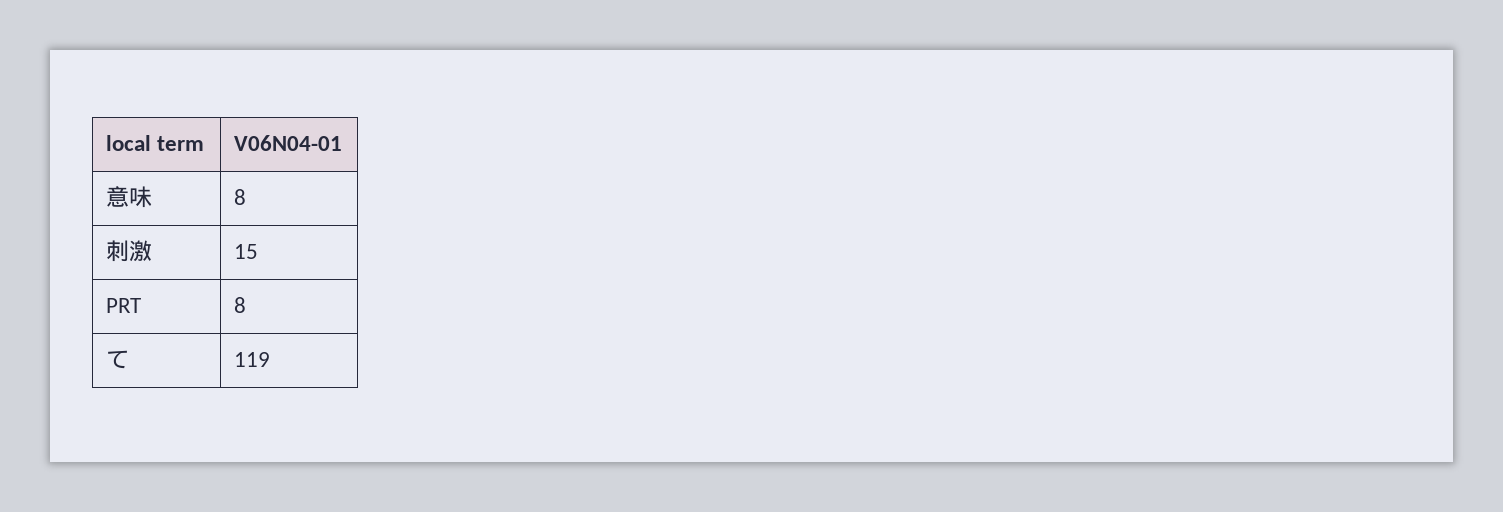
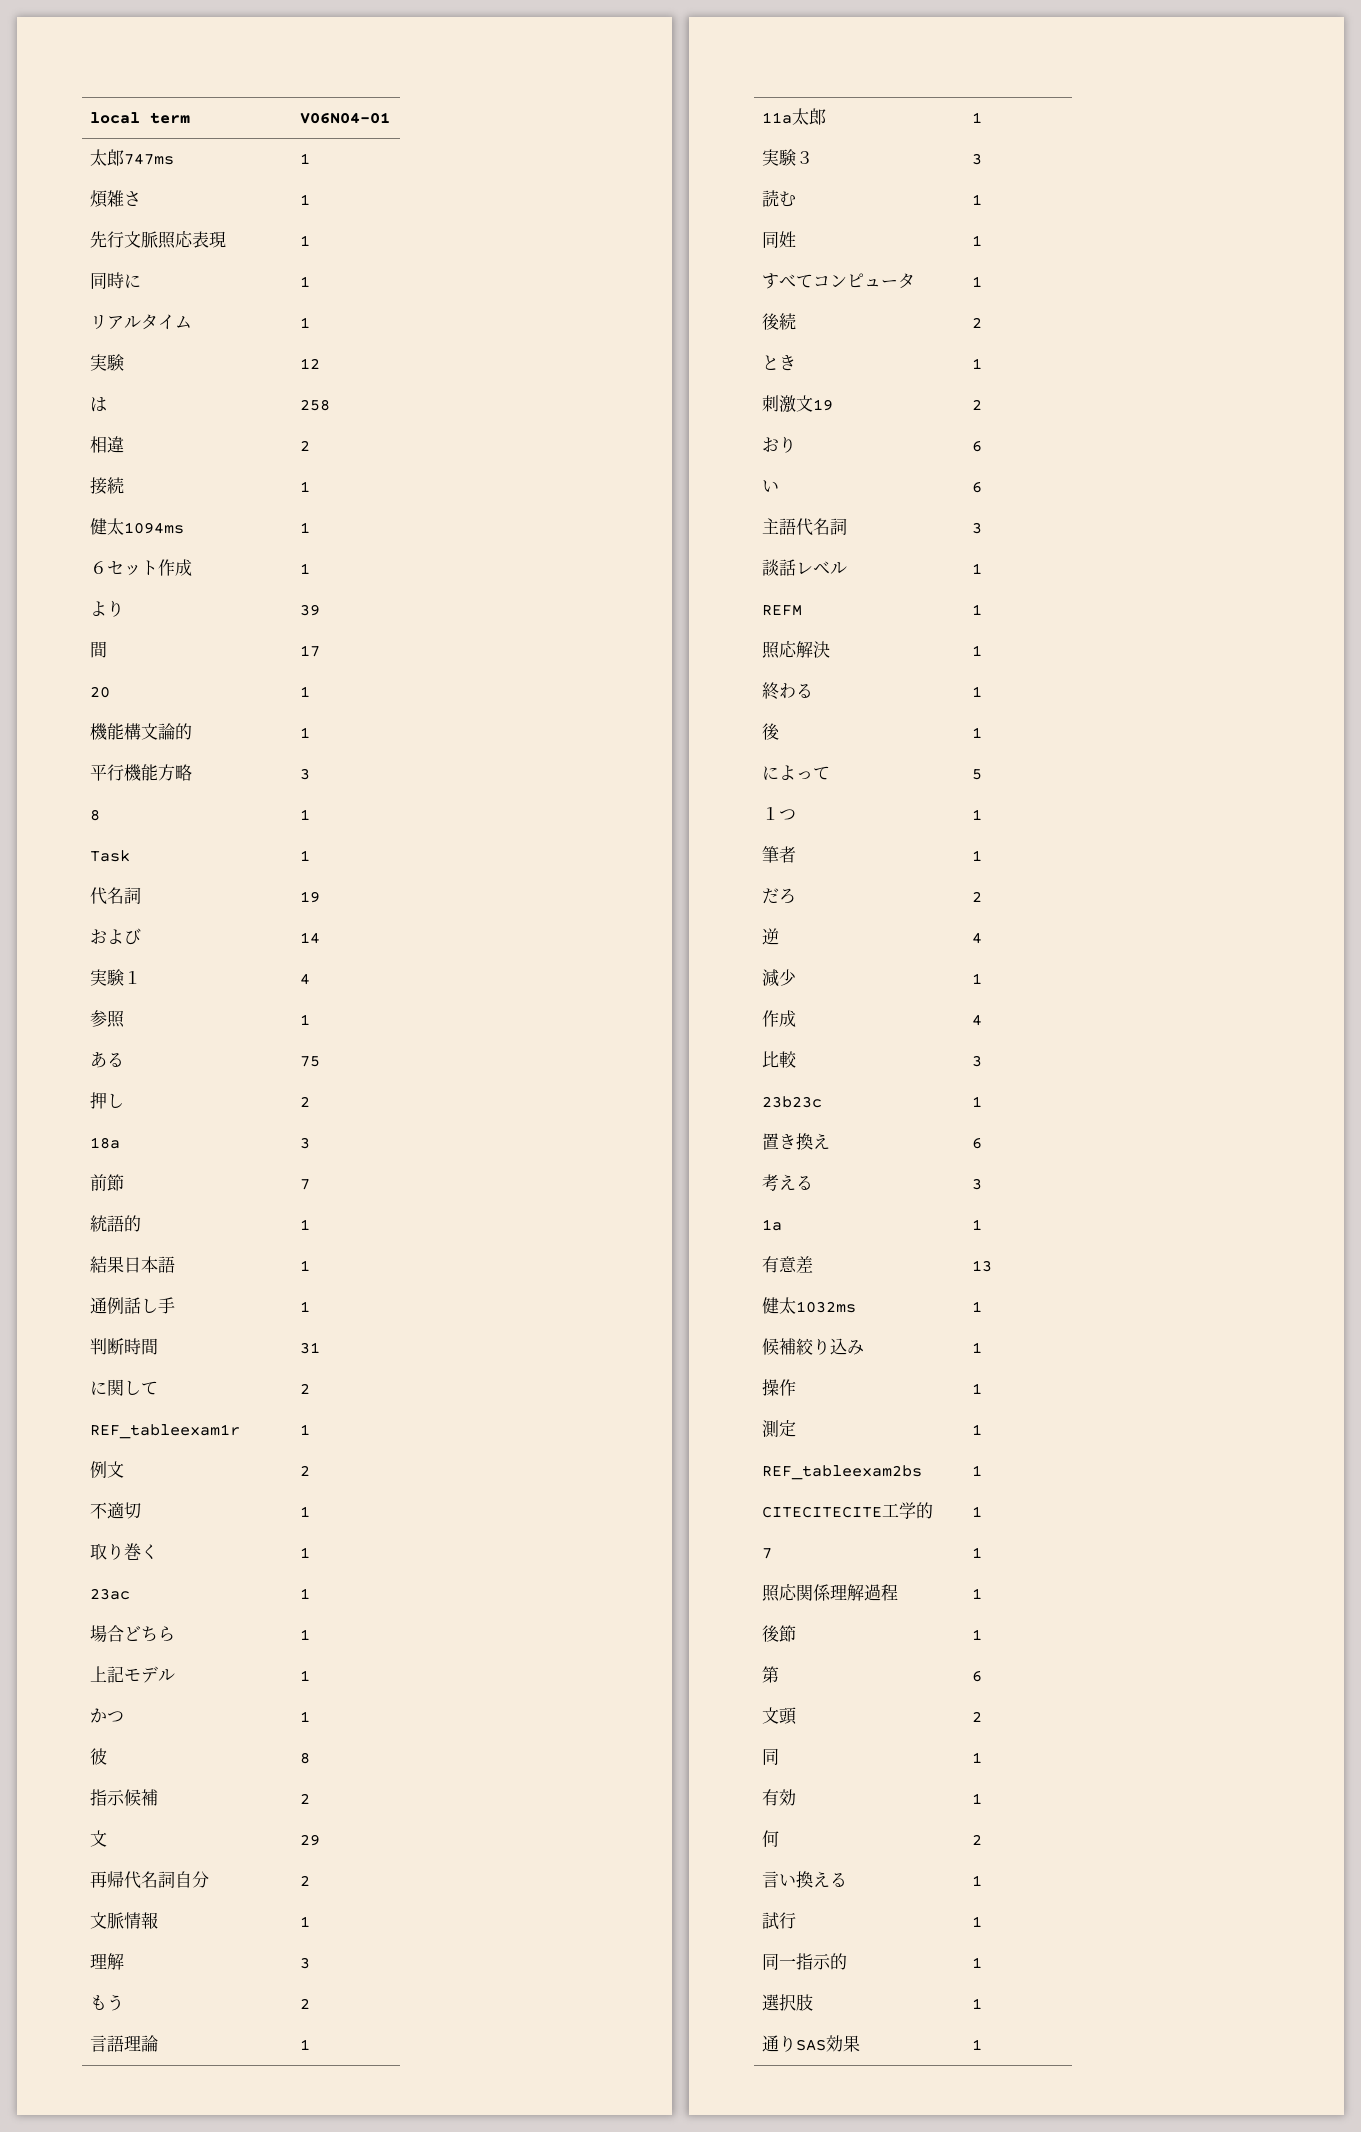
[105,186,152,208] [233,189,246,205] [105,240,152,262] [233,244,258,259] [105,298,141,313] [233,297,246,313] [105,350,129,369] [233,352,270,367] 意味 | 8 // 刺激 | 15 // PRT | 8 // て | 119 -> [89,149,174,166] [299,153,310,164] [89,190,141,208] [299,194,310,205] [89,231,226,249] [299,235,310,246] [89,272,141,289] [299,276,310,287] [89,314,192,330] [299,317,310,328] [89,354,124,371] [299,358,320,369] [89,397,107,412] [299,399,330,411] [89,436,124,453] [299,440,310,451] [89,477,124,495] [299,481,310,492] [89,518,184,535] [299,522,310,533] [89,559,192,576] [299,563,310,574] [89,600,124,617] [299,604,320,616] [89,641,107,658] [299,645,320,657] [89,686,110,698] [299,686,310,697] [89,723,192,740] [299,727,310,738] [89,764,192,781] [299,768,310,780] [89,809,100,821] [299,809,310,820] [89,850,130,862] [299,850,310,861] [89,887,141,905] [299,891,320,903] [89,928,141,945] [299,932,320,944] [89,969,141,986] [299,973,310,985] [89,1010,125,1028] [299,1014,310,1025] [89,1052,124,1068] [299,1056,320,1067] [89,1092,124,1109] [299,1096,310,1107] [89,1137,120,1149] [299,1137,310,1149] [89,1174,124,1191] [299,1179,310,1190] [89,1215,141,1232] [299,1219,310,1230] [89,1256,175,1273] [299,1260,310,1271] [89,1297,175,1314] [299,1301,310,1312] [89,1338,158,1355] [299,1342,320,1354] [89,1379,158,1396] [299,1383,310,1394] [89,1424,240,1439] [299,1424,310,1435] [89,1461,124,1478] [299,1465,310,1476] [89,1502,141,1519] [299,1506,310,1517] [89,1543,158,1560] [299,1547,310,1558] [89,1588,130,1600] [299,1588,310,1599] [89,1625,175,1642] [299,1629,310,1640] [89,1666,175,1683] [299,1670,310,1681] [89,1708,124,1723] [299,1711,310,1722] [89,1748,107,1765] [299,1752,310,1764] [89,1789,158,1806] [299,1793,310,1804] [89,1830,107,1847] [299,1834,320,1846] [89,1871,209,1889] [299,1875,310,1886] [89,1912,158,1929] [299,1916,310,1927] [89,1953,124,1970] [299,1957,310,1969] [89,1994,124,2011] [299,1998,310,2009] [89,2035,158,2052] [299,2039,310,2050] [761,108,826,125] [971,112,982,123] [761,149,813,166] [971,153,982,165] [761,190,796,207] [971,194,982,205] [761,231,796,248] [971,235,982,246] [761,273,915,289] [971,276,982,287] [761,313,796,330] [971,317,982,328] [761,355,796,371] [971,358,982,369] [761,395,833,413] [971,399,982,410] [761,436,796,453] [971,440,982,452] [761,480,779,492] [971,481,982,493] [761,518,847,536] [971,522,982,534] [761,559,847,576] [971,563,982,574] [761,605,802,616] [971,604,982,615] [761,641,830,659] [971,645,982,656] [761,682,813,700] [971,686,982,697] [761,723,780,740] [971,727,982,738] [761,765,830,780] [971,769,982,780] [761,807,796,820] [971,809,982,820] [761,846,796,863] [971,850,982,861] [761,888,796,904] [971,891,982,902] [761,928,779,945] [971,932,982,944] [761,969,796,987] [971,973,982,984] [761,1010,796,1027] [971,1014,982,1026] [761,1051,797,1068] [971,1055,982,1067] [761,1096,822,1108] [971,1096,982,1107] [761,1133,830,1150] [971,1137,982,1149] [761,1174,813,1191] [971,1178,982,1190] [761,1219,782,1231] [971,1219,982,1230] [761,1256,813,1273] [971,1260,992,1272] [761,1297,856,1314] [971,1301,982,1312] [761,1338,864,1355] [971,1342,982,1353] [761,1379,796,1396] [971,1383,982,1394] [761,1420,796,1438] [971,1424,982,1435] [761,1465,922,1480] [971,1465,982,1476] [761,1502,933,1519] [971,1506,982,1517] [761,1548,772,1559] [971,1547,982,1558] [761,1584,898,1602] [971,1588,982,1599] [761,1625,796,1642] [971,1629,982,1640] [761,1666,779,1683] [971,1670,982,1682] [761,1707,797,1725] [971,1711,982,1722] [761,1748,779,1765] [971,1752,982,1763] [761,1789,796,1806] [971,1793,982,1804] [761,1830,779,1847] [971,1834,982,1845] [761,1871,847,1888] [971,1875,982,1886] [761,1912,796,1930] [971,1916,982,1927] [761,1953,847,1970] [971,1957,982,1968] [761,1994,813,2011] [971,1998,982,2009] [761,2035,860,2052] [971,2039,982,2050] 太郎747ms | 1 // 煩雑さ | 1 // 先行文脈照応表現 | 1 // 同時に | 1 // リアルタイム | 1 // 実験 | 12 // は | 258 // 相違 | 2 // 接続 | 1 // 健太1094ms | 1 // ６セット作成 | 1 // より | 39 // 間 | 17 // 20 | 1 // 機能構文論的 | 1 // 平行機能方略 | 3 // 8 | 1 // Task | 1 // 代名詞 | 19 // および | 14 // 実験１ | 4 // 参照 | 1 // ある | 75 // 押し | 2 // 18a | 3 // 前節 | 7 // 統語的 | 1 // 結果日本語 | 1 // 通例話し手 | 1 // 判断時間 | 31 // に関して | 2 // REF_tableexam1r | 1 // 例文 | 2 // 不適切 | 1 // 取り巻く | 1 // 23ac | 1 // 場合どちら | 1 // 上記モデル | 1 // かつ | 1 // 彼 | 8 // 指示候補 | 2 // 文 | 29 // 再帰代名詞自分 | 2 // 文脈情報 | 1 // 理解 | 3 // もう | 2 // 言語理論 | 1 // 11a太郎 | 1 // 実験３ | 3 // 読む | 1 // 同姓 | 1 // すべてコンピュータ | 1 // 後続 | 2 // とき | 1 // 刺激文19 | 2 // おり | 6 // い | 6 // 主語代名詞 | 3 // 談話レベル | 1 // REFM | 1 // 照応解決 | 1 // 終わる | 1 // 後 | 1 // によって | 5 // １つ | 1 // 筆者 | 1 // だろ | 2 // 逆 | 4 // 減少 | 1 // 作成 | 4 // 比較 | 3 // 23b23c | 1 // 置き換え | 6 // 考える | 3 // 1a | 1 // 有意差 | 13 // 健太1032ms | 1 // 候補絞り込み | 1 // 操作 | 1 // 測定 | 1 // REF_tableexam2bs | 1 // CITECITECITE工学的 | 1 // 7 | 1 // 照応関係理解過程 | 1 // 後節 | 1 // 第 | 6 // 文頭 | 2 // 同 | 1 // 有効 | 1 // 何 | 2 // 言い換える | 1 // 試行 | 1 // 同一指示的 | 1 // 選択肢 | 1 // 通りSAS効果 | 1

